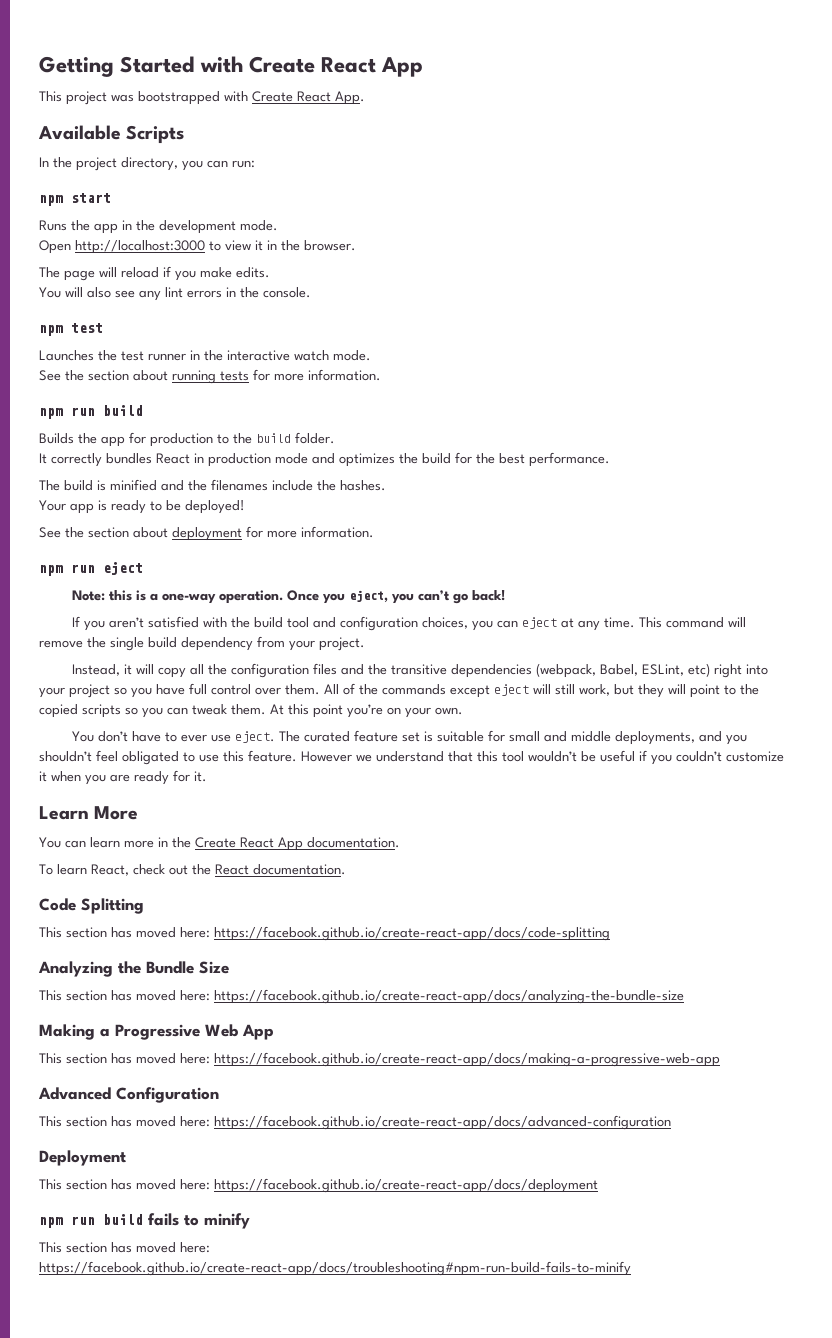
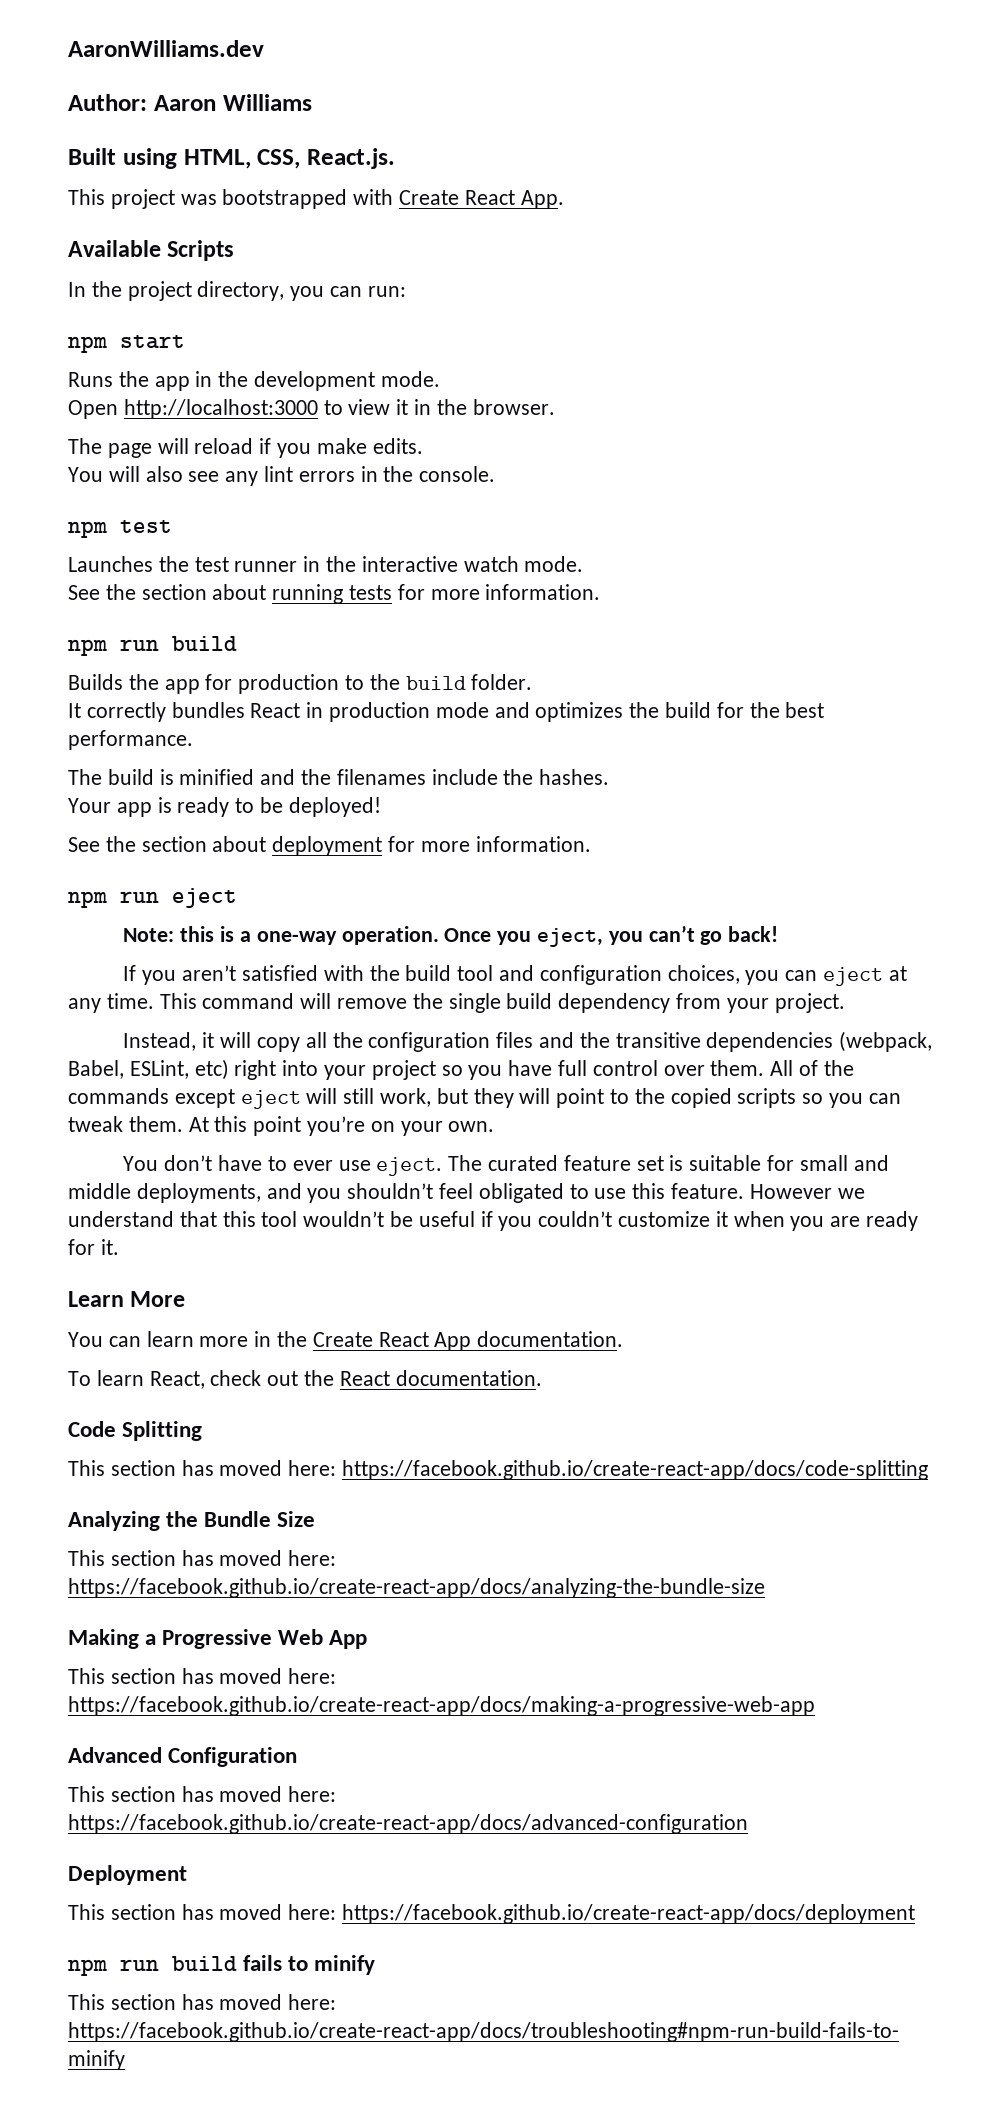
[39,56,424,77] Getting Started with Create React App -> [68,40,264,57] [68,94,312,111] [68,148,395,169] AaronWilliams.dev // Author: Aaron Williams // Built using HTML, CSS, React.js.

